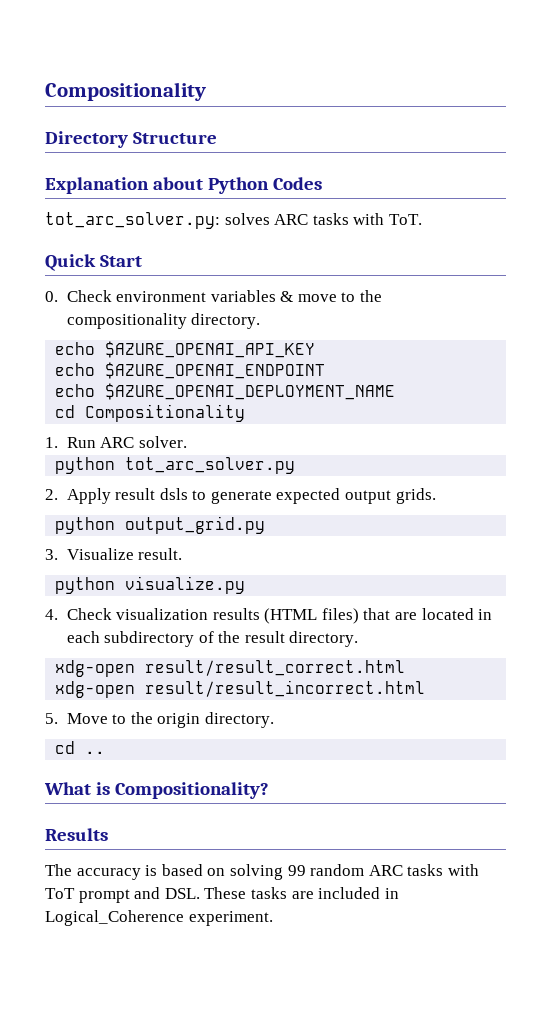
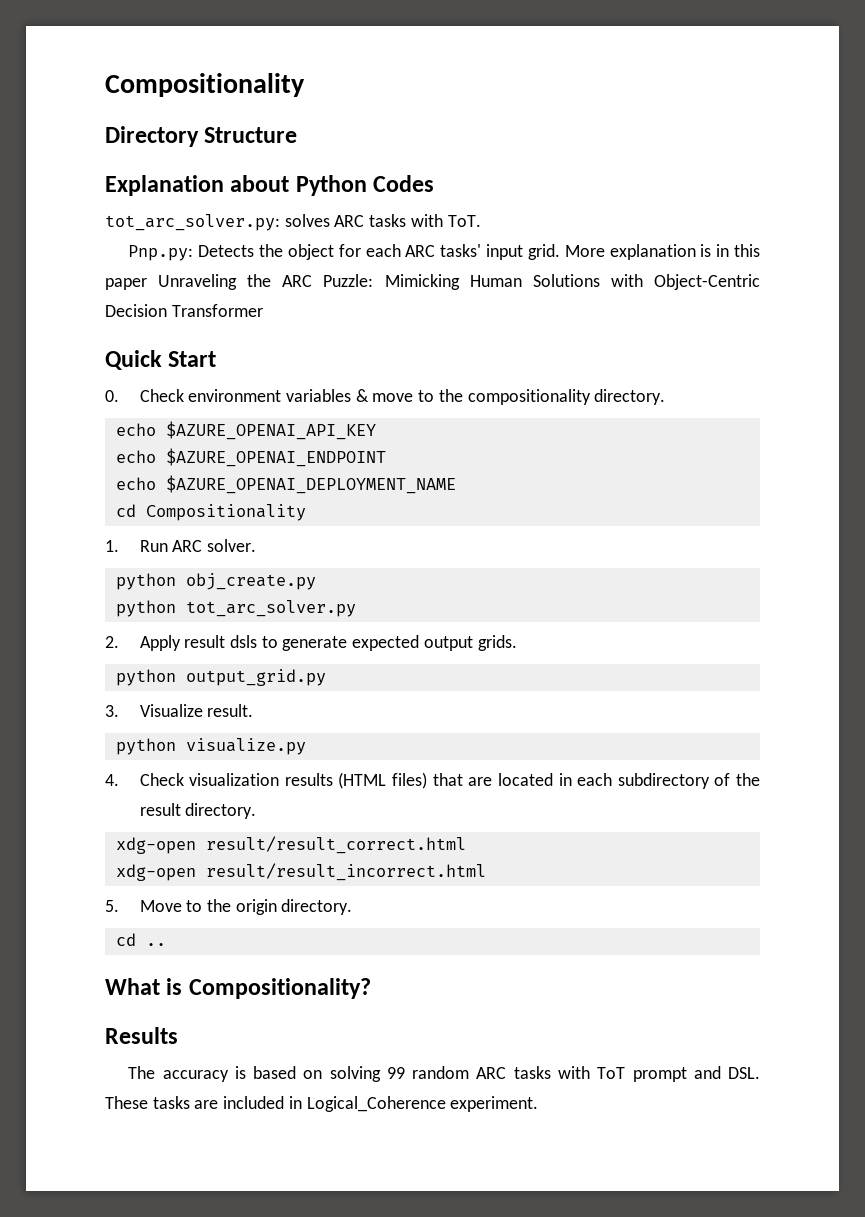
(422, 219) none -> [128,244,760,261] [105,274,760,290] [105,304,263,317] // Pnp.py: Detects the object for each ARC tasks' input grid. More explanation is in this paper Unraveling the ARC Puzzle: Mimicking Human Solutions with Object-Centric Decision Transformer
(187, 442) none -> [115,573,316,590] // python obj_create.py

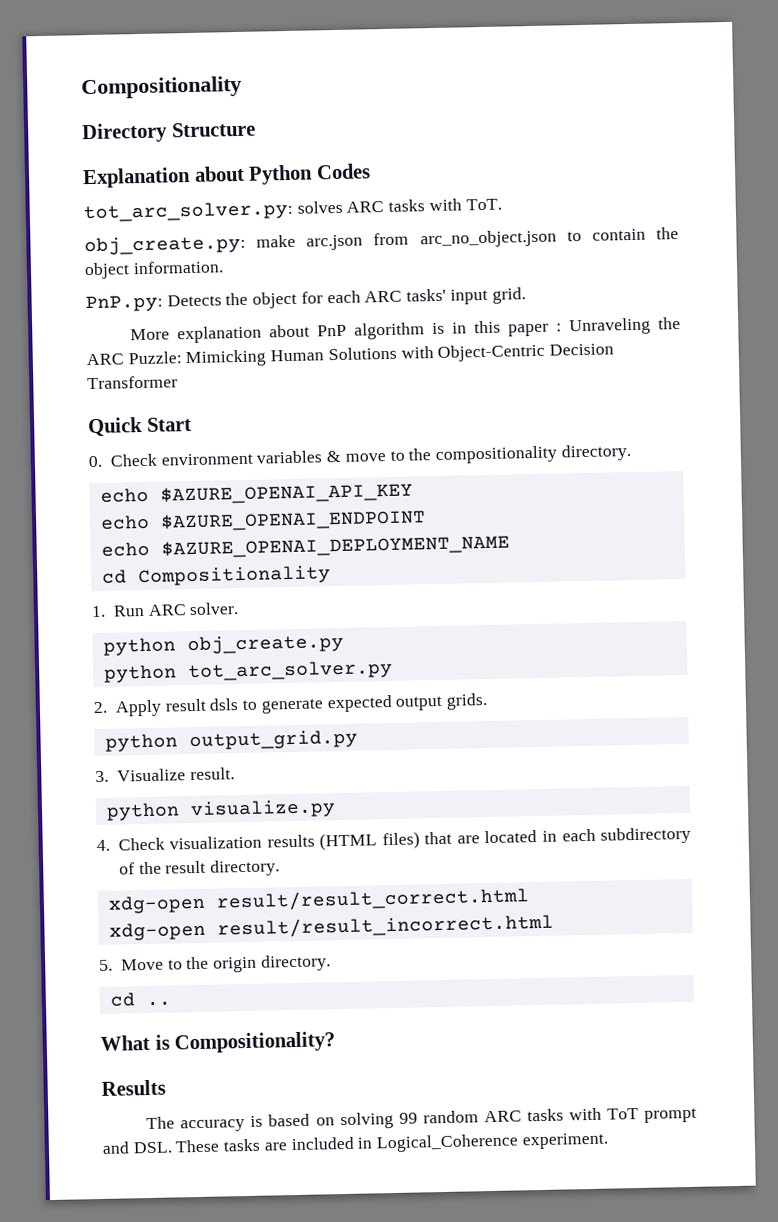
[128,245,194,261] Pnp.py: -> [84,227,679,256] [84,260,224,280] [85,294,163,313] obj_create.py: make arc.json from arc_no_object.json to contain the object information. // PnP.py:
(560, 252) none -> (526, 295) //
(696, 252) none -> [269,322,426,340] about PnP algorithm
(147, 284) none -> [556,323,563,332] :

